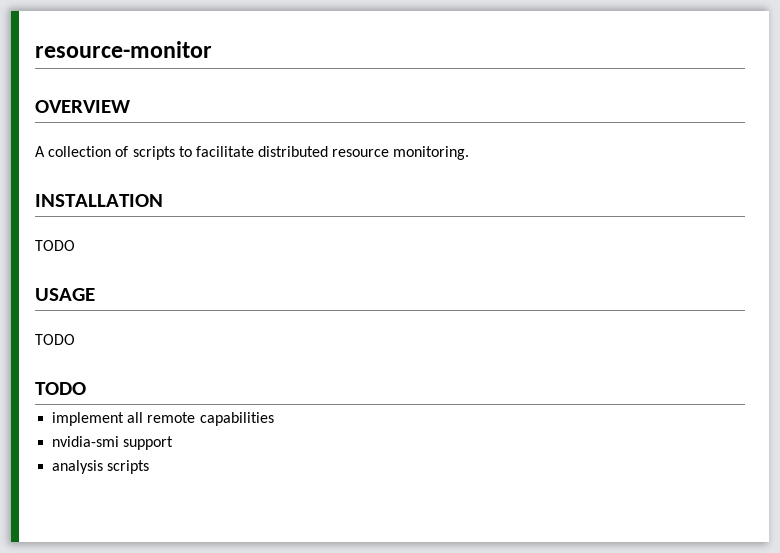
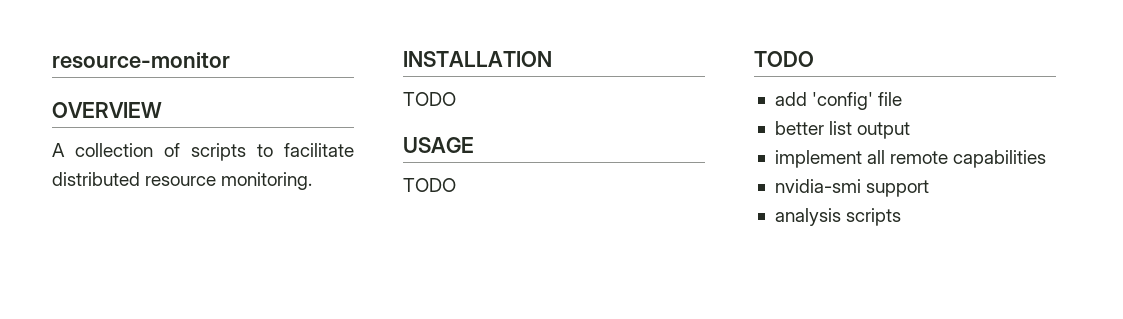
(86, 388) none -> [774,92,903,110] [774,121,911,139] // add 'config' file // better list output

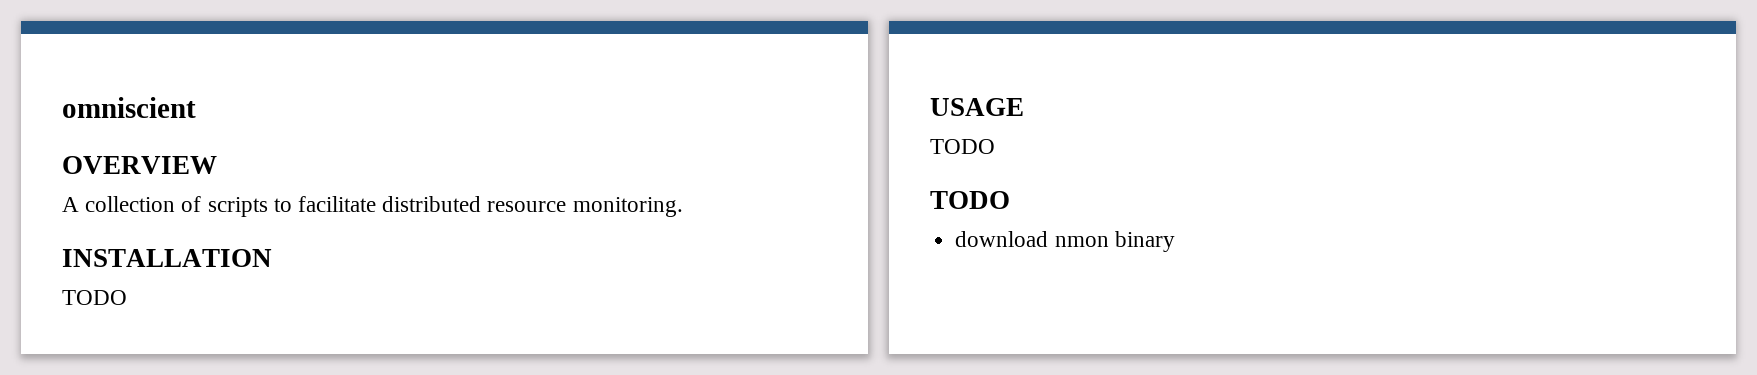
[52,52,230,69] resource-monitor -> [62,97,196,118] omniscient
[774,92,903,110] [774,121,911,139] [774,150,1047,168] [774,179,930,197] [774,208,902,226] add 'config' file // better list output // implement all remote capabilities // nvidia-smi support // analysis scripts -> [955,231,1175,252] download nmon binary

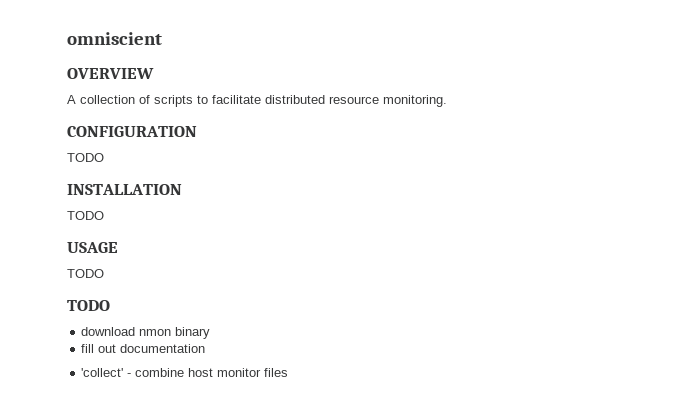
(683, 207) none -> [67,126,197,137] [67,153,104,162] // CONFIGURATION // TODO
(1175, 241) none -> [81,344,206,353] [81,368,289,377] // fill out documentation // 'collect' - combine host monitor files

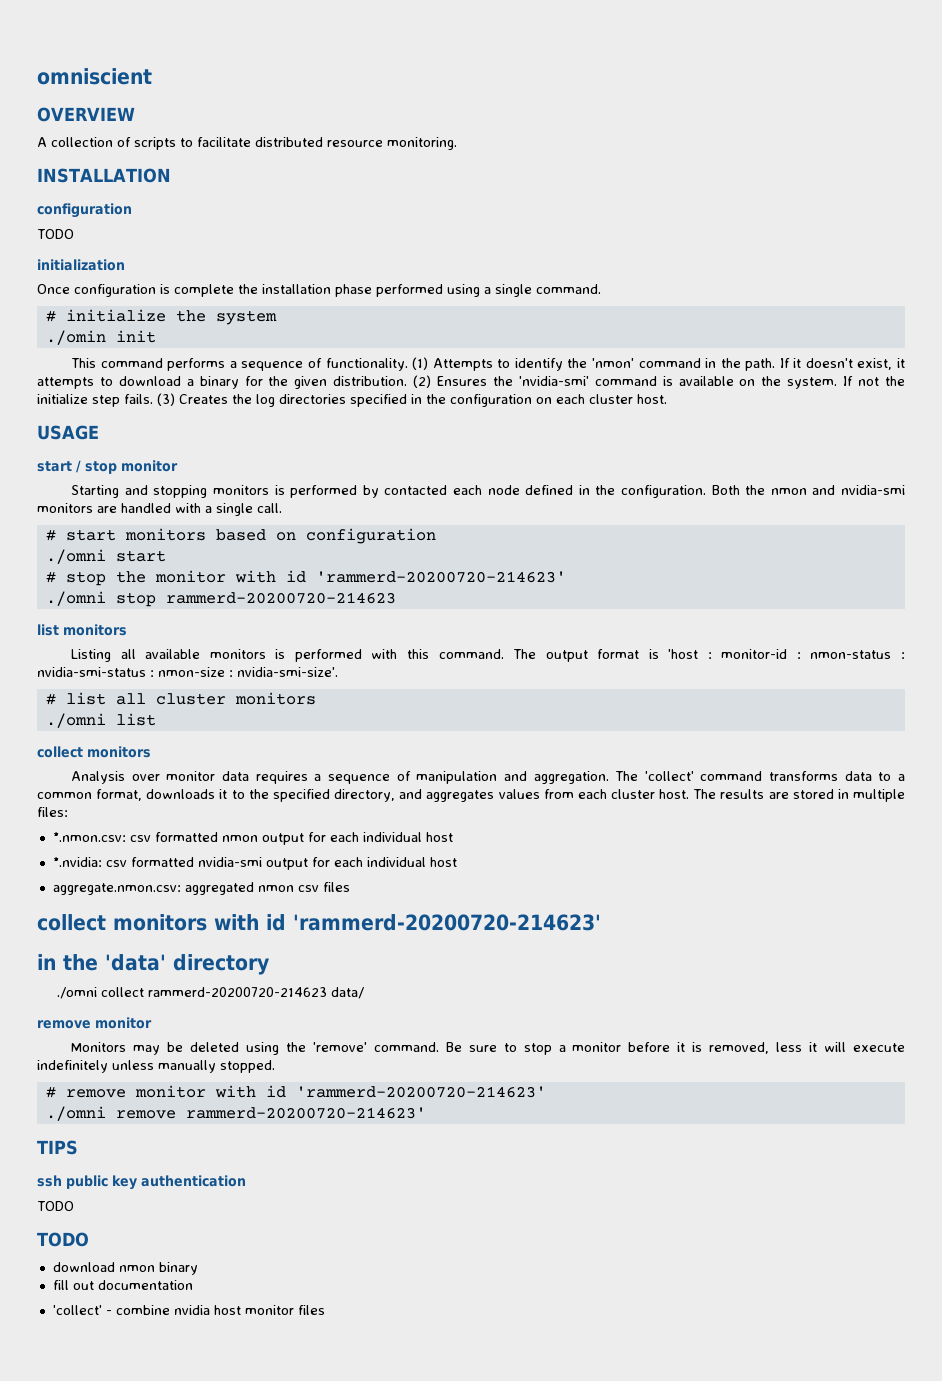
[67,126,197,137] [67,153,104,162] [67,184,182,195] [67,211,104,220] [67,242,118,253] CONFIGURATION // TODO // INSTALLATION // TODO // USAGE -> [37,168,171,183] [37,203,132,218] [37,229,74,239] [37,259,125,271] [37,284,601,297] [45,309,277,325] [45,330,156,345] [71,357,905,371] [37,375,906,389] [37,393,667,407] [37,425,99,440] [37,460,178,474] [71,485,905,498] [37,503,282,516] [45,528,436,544] [45,549,166,564] [45,570,566,586] [45,591,396,607] [37,624,127,636] [71,649,905,662] [37,667,338,677] [45,692,316,705] [45,713,156,728] [37,746,151,758] [71,771,905,784] [37,789,905,802] [37,807,68,817] [52,832,453,845] [52,857,457,870] [52,882,350,895] [37,914,601,931] [37,954,269,975] [57,987,365,999] [37,1017,152,1029] [71,1042,905,1055] [37,1060,275,1073] [45,1085,546,1098] [45,1106,426,1121] [37,1140,78,1155] [37,1175,246,1190] INSTALLATION // configuration // TODO // initialization // Once configuration is complete the installation phase performed using a single command. // # initialize the system // ./omin init // This command performs a sequence of functionality. (1) Attempts to identify the 'nmon' command in the path. If it doesn't exist, it attempts to download a binary for the given distribution. (2) Ensures the 'nvidia-smi' command is available on the system. If not the initialize step fails. (3) Creates the log directories specified in the configuration on each cluster host. // USAGE // start / stop monitor // Starting and stopping monitors is performed by contacted each node defined in the configuration. Both the nmon and nvidia-smi monitors are handled with a single call. // # start monitors based on configuration // ./omni start // # stop the monitor with id 'rammerd-20200720-214623' // ./omni stop rammerd-20200720-214623 // list monitors // Listing all available monitors is performed with this command. The output format is 'host : monitor-id : nmon-status : nvidia-smi-status : nmon-size : nvidia-smi-size'. // # list all cluster monitors // ./omni list // collect monitors // Analysis over monitor data requires a sequence of manipulation and aggregation. The 'collect' command transforms data to a common format, downloads it to the specified directory, and aggregates values from each cluster host. The results are stored in multiple files: // *.nmon.csv: csv formatted nmon output for each individual host // *.nvidia: csv formatted nvidia-smi output for each individual host // aggregate.nmon.csv: aggregated nmon csv files // collect monitors with id 'rammerd-20200720-214623' // in the 'data' directory // ./omni collect rammerd-20200720-214623 data/ // remove monitor // Monitors may be deleted using the 'remove' command. Be sure to stop a monitor before it is removed, less it will execute indefinitely unless manually stopped. // # remove monitor with id 'rammerd-20200720-214623' // ./omni remove rammerd-20200720-214623' // TIPS // ssh public key authentication
(185, 372) none -> [173,1305,210,1315] nvidia

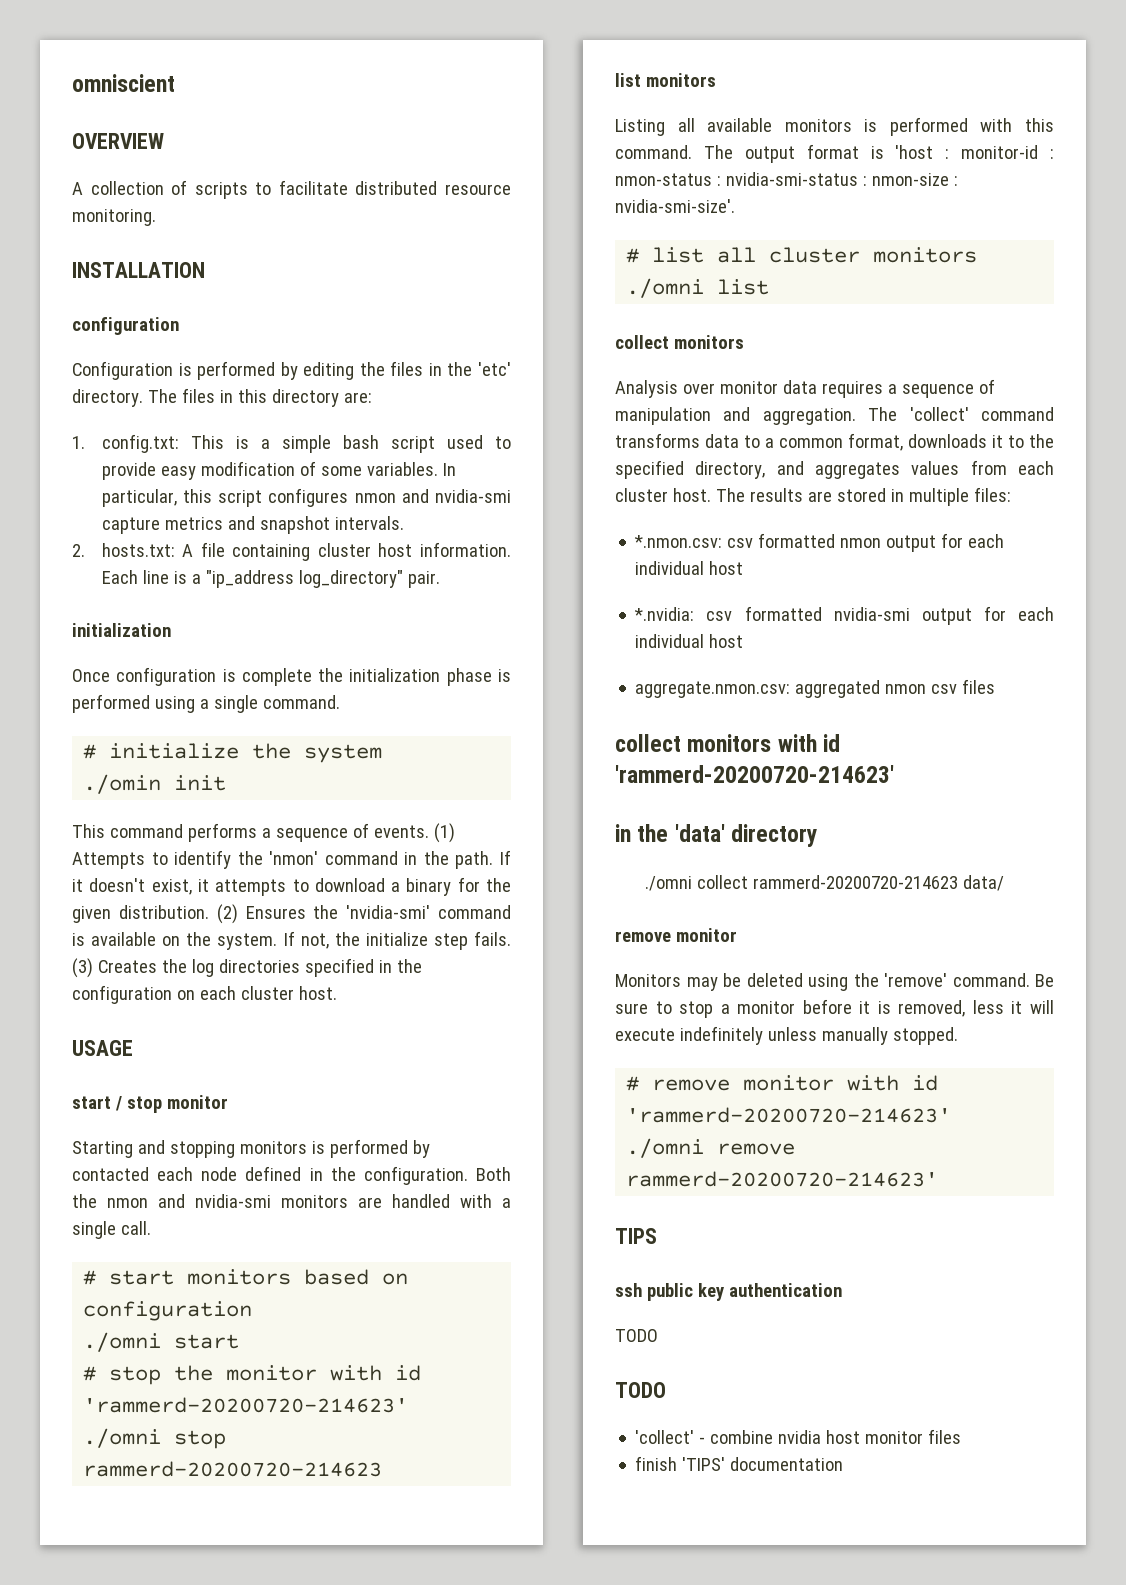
[37,229,74,239] TODO -> [72,361,511,380] [72,388,372,407] [72,434,512,453] [101,461,456,480] [101,488,511,507] [101,516,404,534] [72,542,511,561] [101,570,440,588] Configuration is performed by editing the files in the 'etc' directory. The files in this directory are: // 1. config.txt: This is a simple bash script used to provide easy modification of some variables. In particular, this script configures nmon and nvidia-smi capture metrics and snapshot intervals. // 2. hosts.txt: A file containing cluster host information. Each line is a "ip_address log_directory" pair.
[262,284,372,297] installation phase -> [349,668,511,686] initialization phase is
[325,358,408,371] functionality. -> [373,825,429,838] events.
[858,377,880,386] not -> [300,933,329,949] not,
[52,1262,198,1275] [52,1280,193,1290] // download nmon binary // fill out documentation -> (666, 1390) none
(325, 1310) none -> [635,1456,844,1471] // finish 'TIPS' documentation

